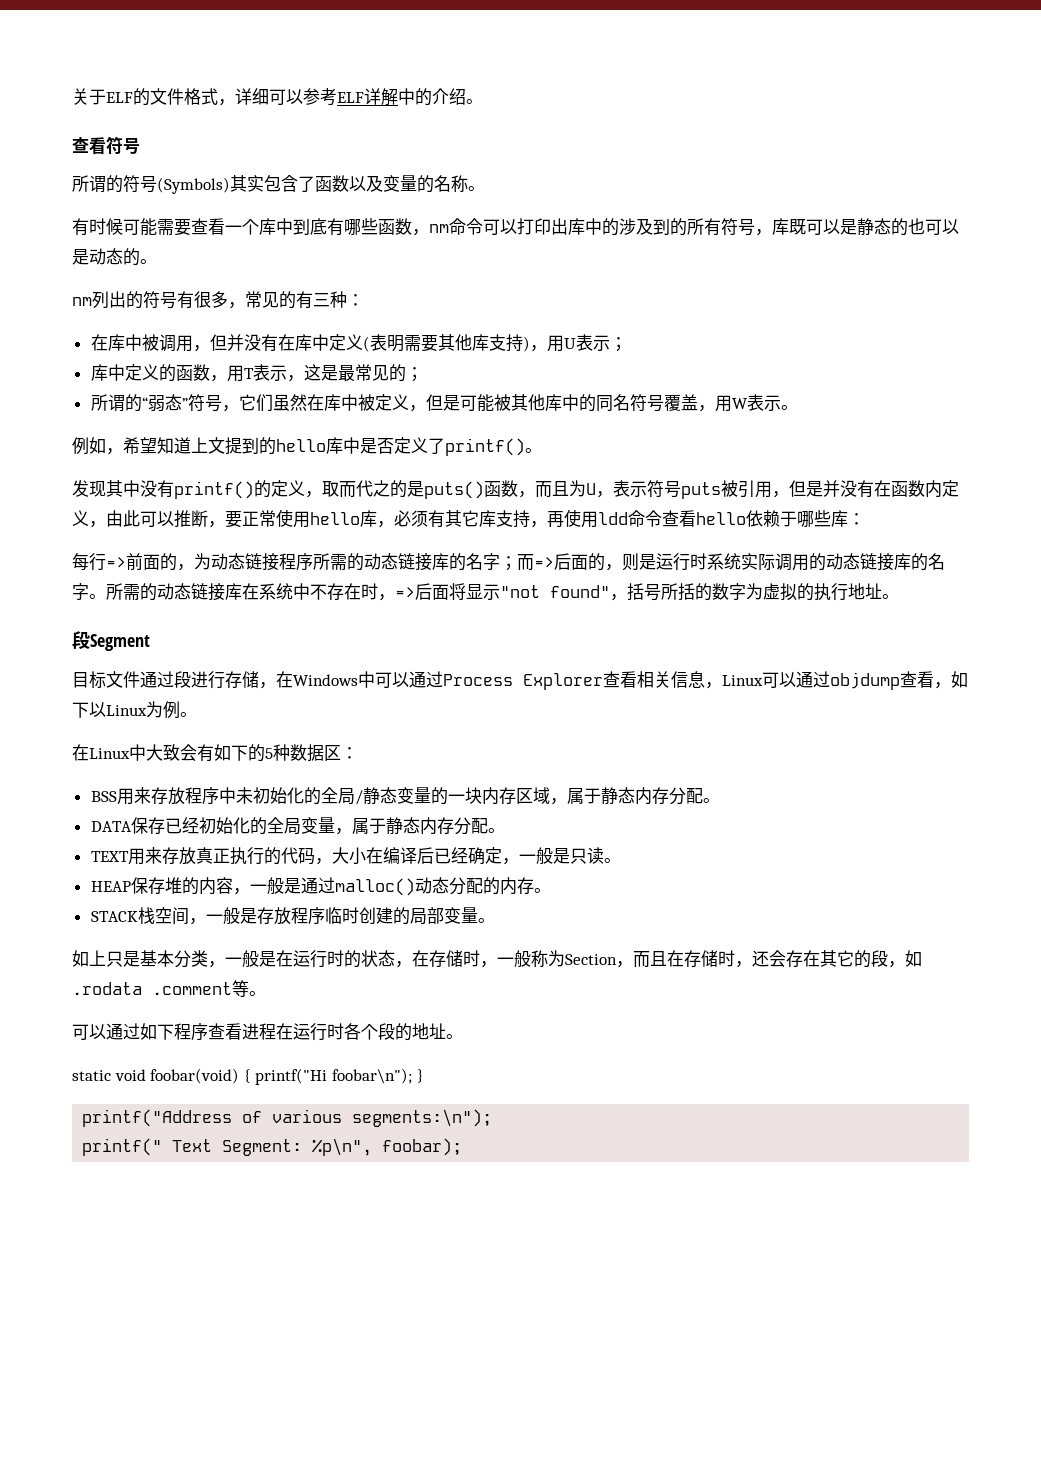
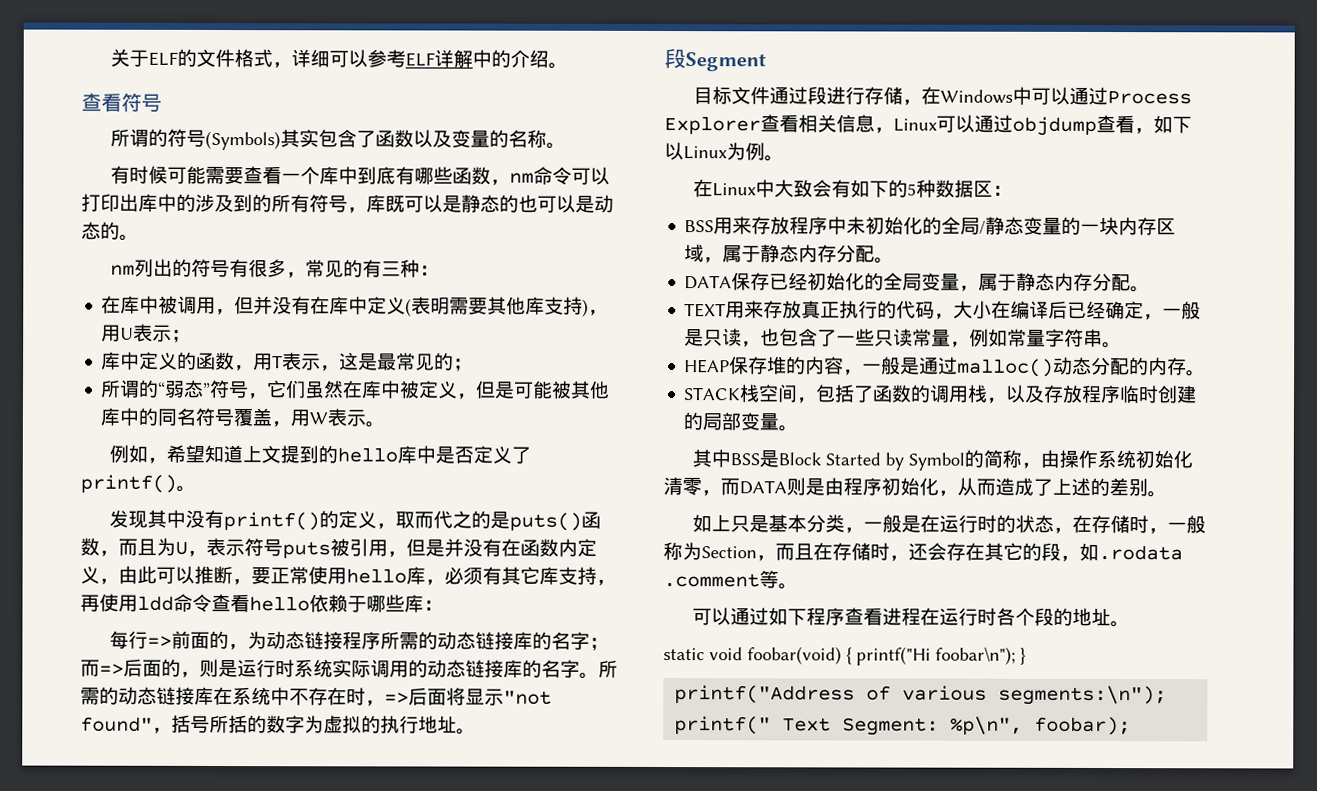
(604, 855) none -> [741,328,1104,348] ，也包含了一些只读常量，例如常量字符串
[205,907,257,924] 一般是 -> [815,384,1046,404] 包括了函数的调用栈，以及
(495, 920) none -> [692,449,1194,471] [663,477,1167,498] // 其中BSS是Block Started by Symbol的简称，由操作系统初始化清零，而DATA则是由程序初始化，从而造成了上述的差别。

